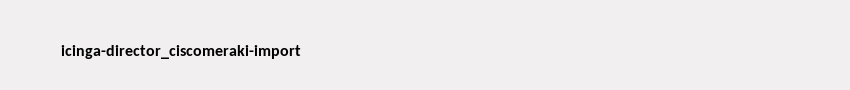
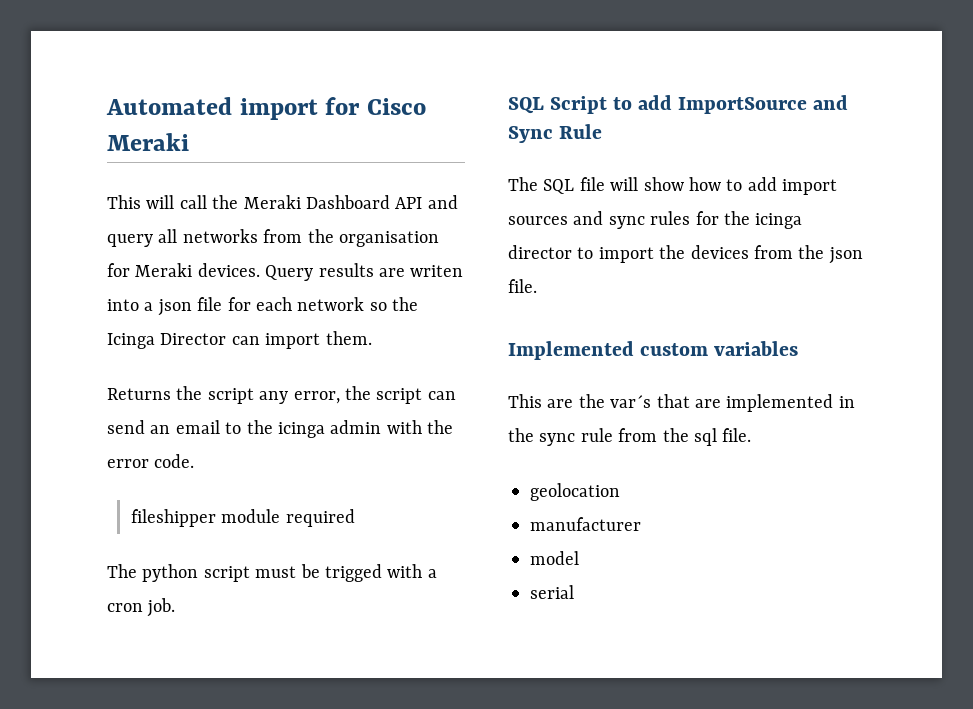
[61,45,301,59] icinga-director_ciscomeraki-import -> [106,97,426,120] [107,133,189,151] [107,195,458,209] [107,229,439,247] [107,263,464,281] [107,297,419,316] [107,331,372,349] [107,386,456,404] [107,420,454,438] [107,454,195,468] [130,509,355,527] [107,564,437,582] [107,598,176,617] [508,95,849,114] [508,124,603,143] [508,177,838,195] [508,211,803,229] [508,245,863,264] [508,279,537,293] [508,341,799,360] [508,394,855,412] [508,428,752,446] [530,483,620,501] [530,517,641,531] [530,551,579,565] [530,585,574,599] Automated import for Cisco Meraki // This will call the Meraki Dashboard API and query all networks from the organisation for Meraki devices. Query results are writen into a json file for each network so the Icinga Director can import them. // Returns the script any error, the script can send an email to the icinga admin with the error code. // fileshipper module required // The python script must be trigged with a cron job. // SQL Script to add ImportSource and Sync Rule // The SQL file will show how to add import sources and sync rules for the icinga director to import the devices from the json file. // Implemented custom variables // This are the var´s that are implemented in the sync rule from the sql file. // geolocation // manufacturer // model // serial

